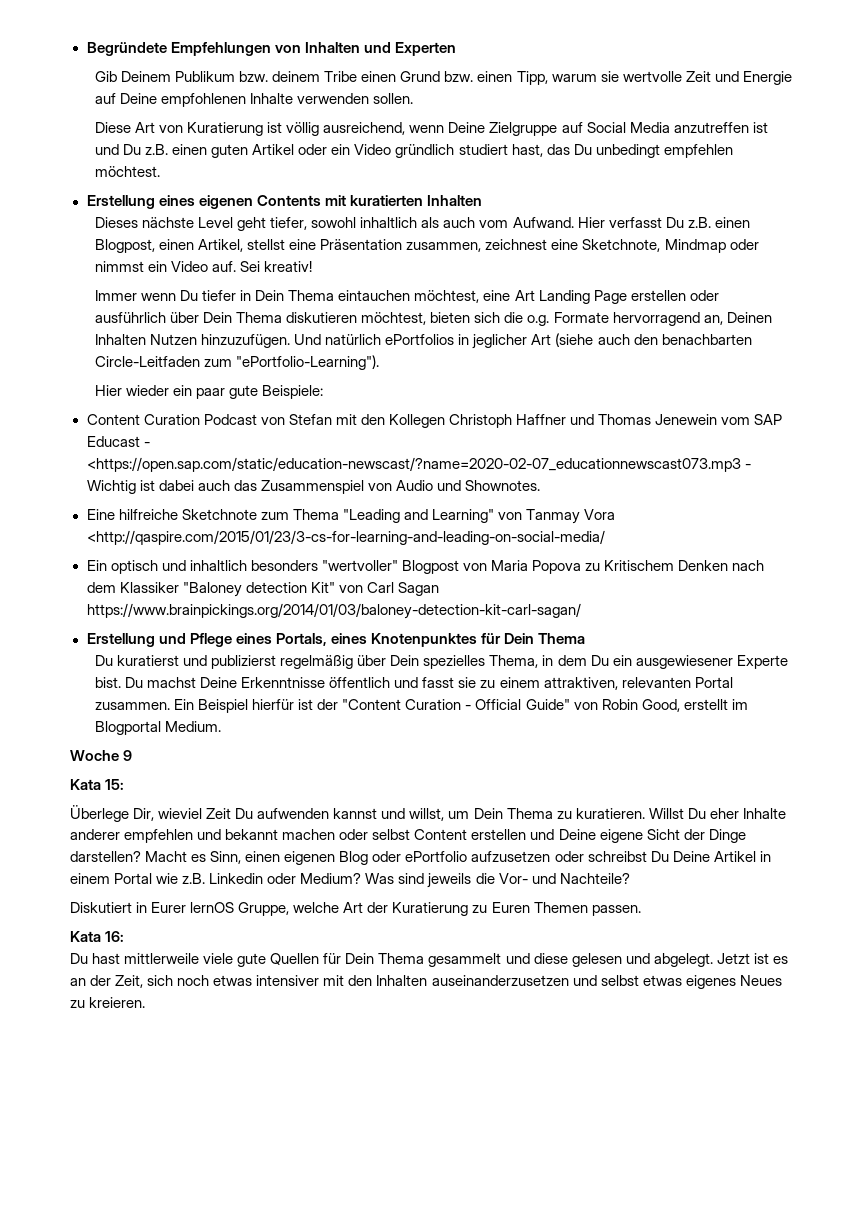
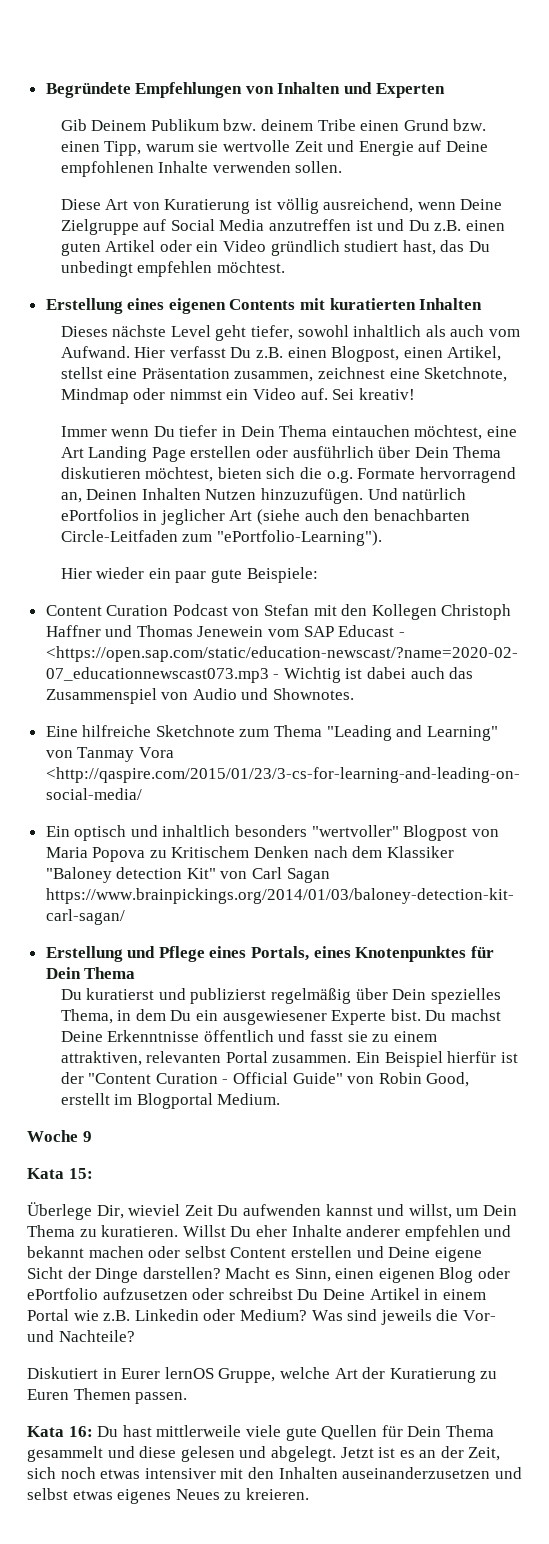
(125, 936) // -> (93, 1431) none

